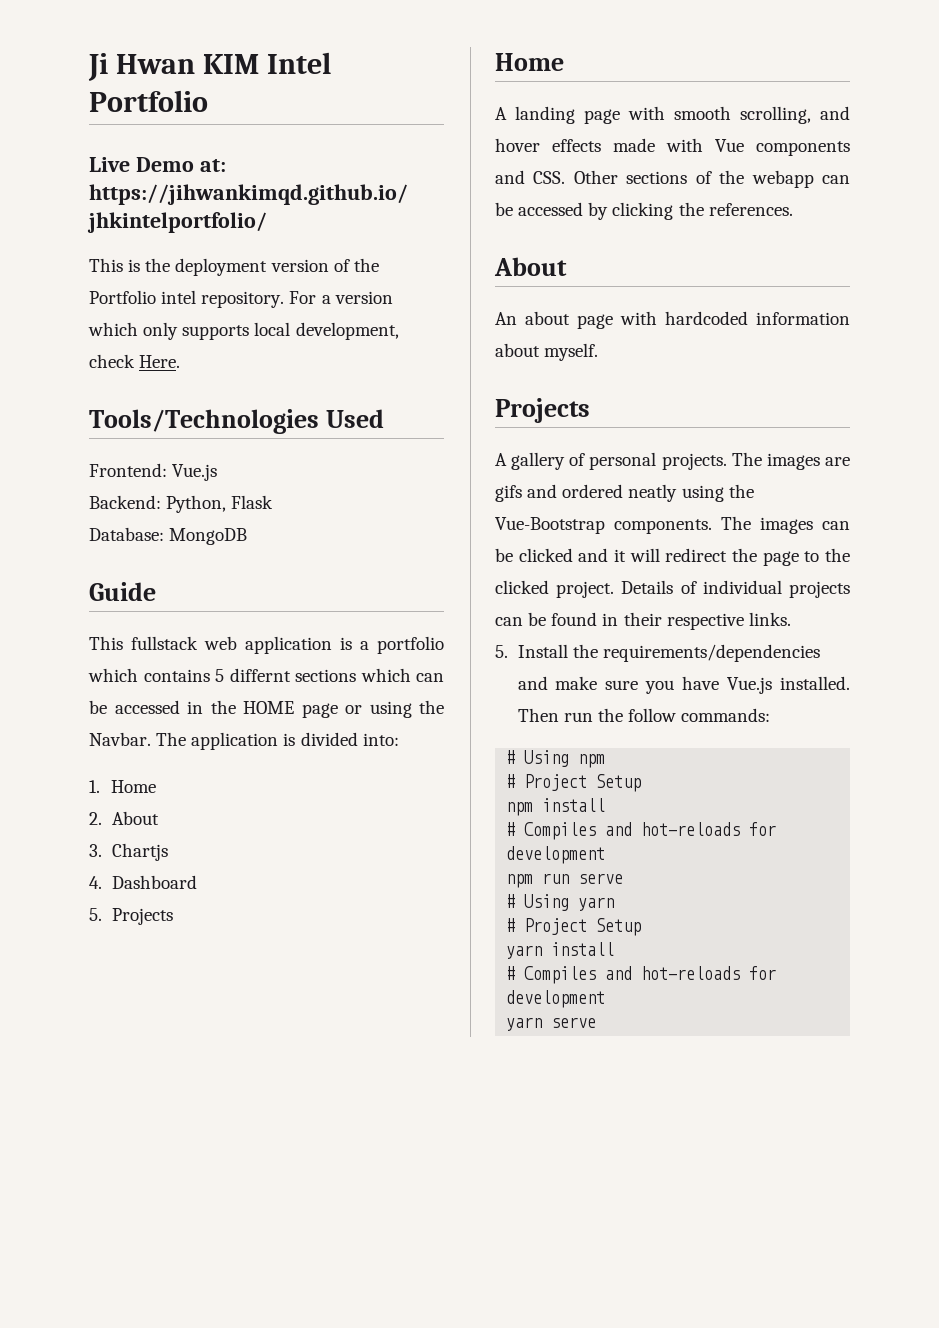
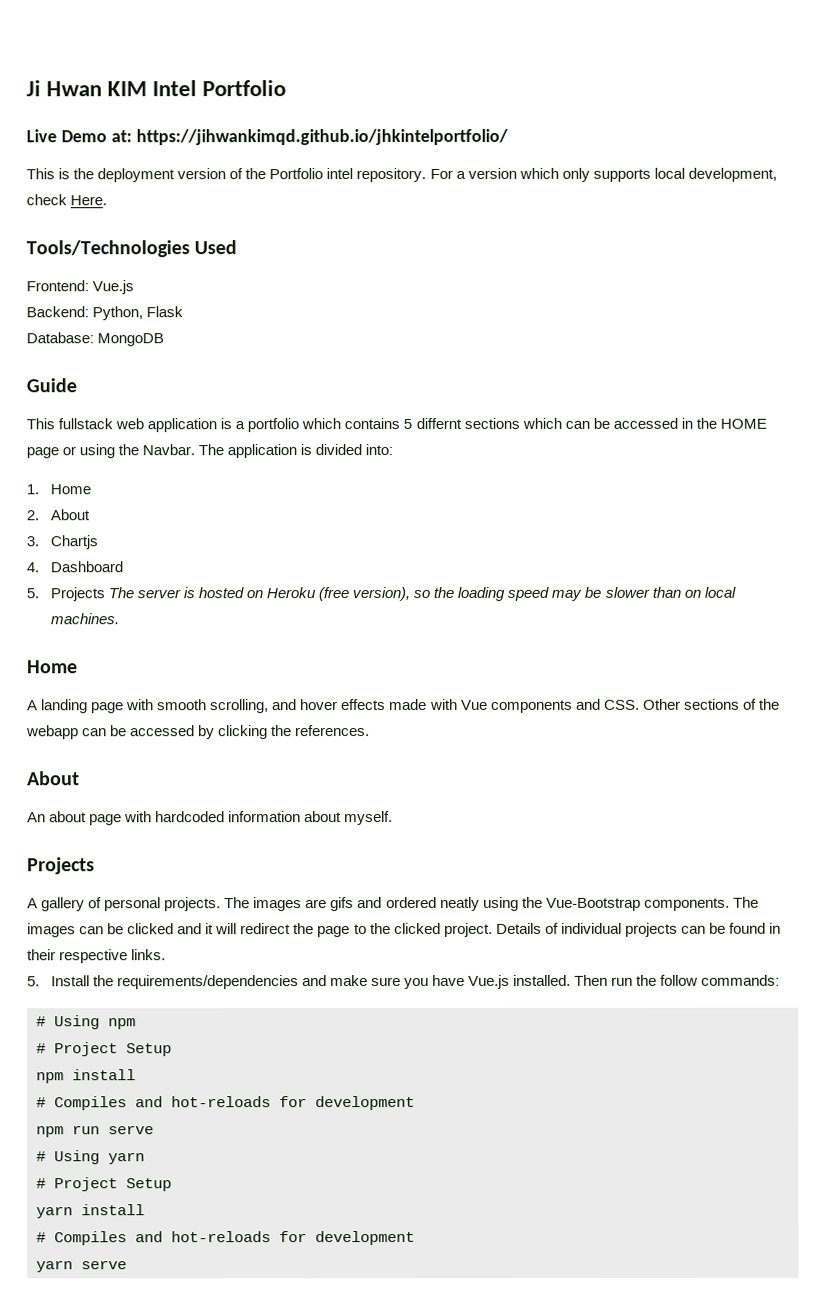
(173, 916) none -> [107,586,736,602] [49,613,119,625] The server is hosted on Heroku (free version), so the loading speed may be slower than on local machines.

